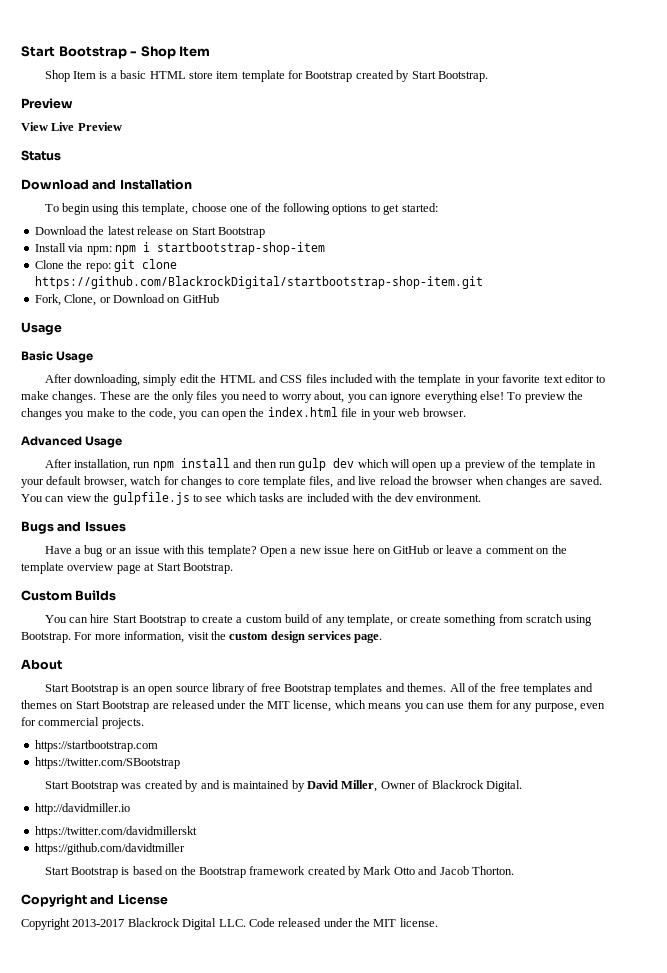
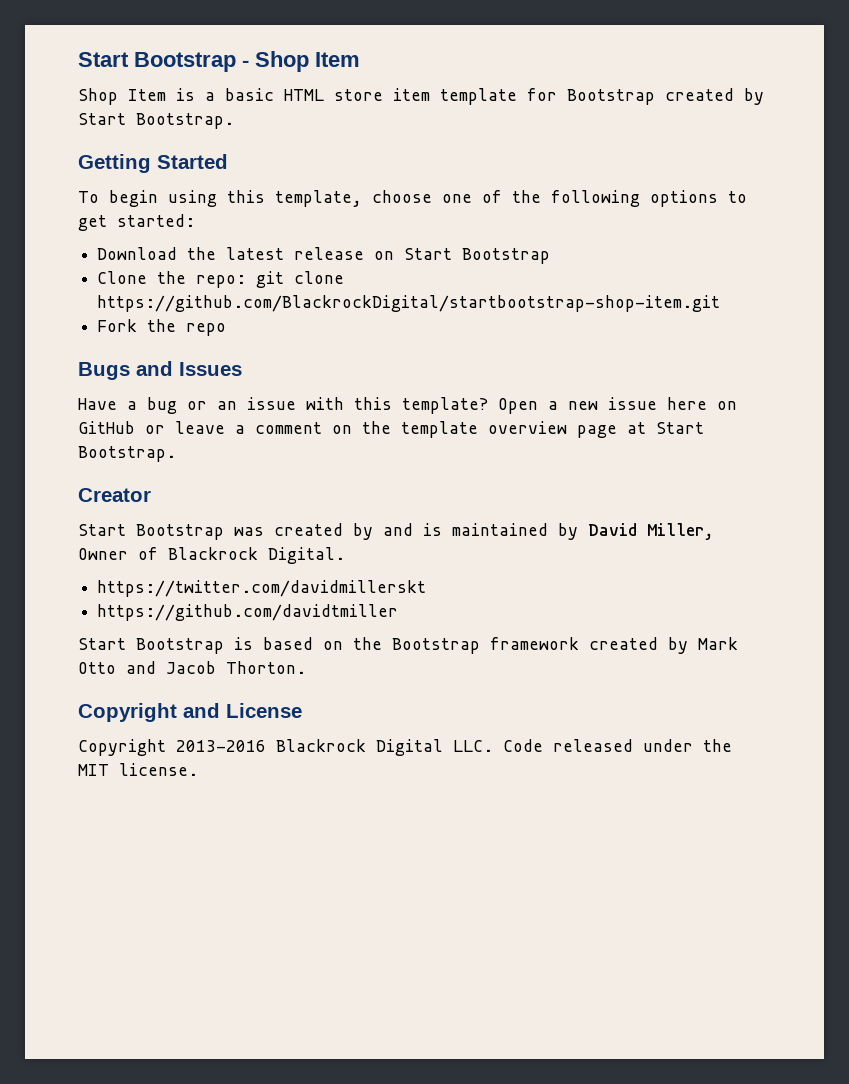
[21,98,73,109] [21,122,122,131] [21,150,61,161] [21,179,192,190] Preview // View Live Preview // Status // Download and Installation -> [78,154,228,173] Getting Started
[34,242,325,255] // Install via npm: npm i startbootstrap-shop-item -> (551, 256) none
[34,294,219,306] [21,322,62,335] [21,351,94,363] [44,374,606,386] [21,391,584,403] [21,407,466,420] [21,436,123,448] [44,458,597,471] [21,476,602,488] [21,492,482,505] Fork, Clone, or Download on GitHub // Usage // Basic Usage // After downloading, simply edit the HTML and CSS files included with the template in your favorite text editor to make changes. These are the only files you need to worry about, you can ignore everything else! To preview the changes you make to the code, you can open the index.html file in your web browser. // Advanced Usage // After installation, run npm install and then run gulp dev which will open up a preview of the template in your default browser, watch for changes to core template files, and live reload the browser when changes are saved. You can view the gulpfile.js to see which tasks are included with the dev environment. -> [97,319,227,336] Fork the repo
[21,590,117,601] [44,614,593,626] [21,631,383,643] [21,659,62,670] [44,683,594,695] [21,700,606,712] [21,717,144,729] [34,740,158,752] [34,757,180,769] Custom Builds // You can hire Start Bootstrap to create a custom build of any template, or create something from scratch using Bootstrap. For more information, visit the custom design services page. // About // Start Bootstrap is an open source library of free Bootstrap templates and themes. All of the free templates and themes on Start Bootstrap are released under the MIT license, which means you can use them for any purpose, even for commercial projects. // https://startbootstrap.com // https://twitter.com/SBootstrap -> [78,488,151,502] Creator
[34,803,130,815] // http://davidmiller.io -> (345, 555) none
[72,919,125,927] 2013-2017 -> [176,740,266,752] 2013-2016

